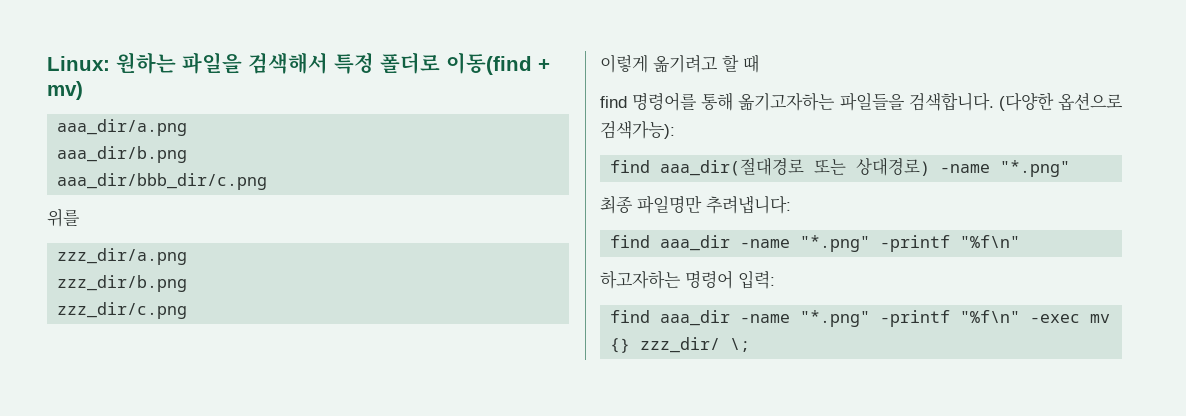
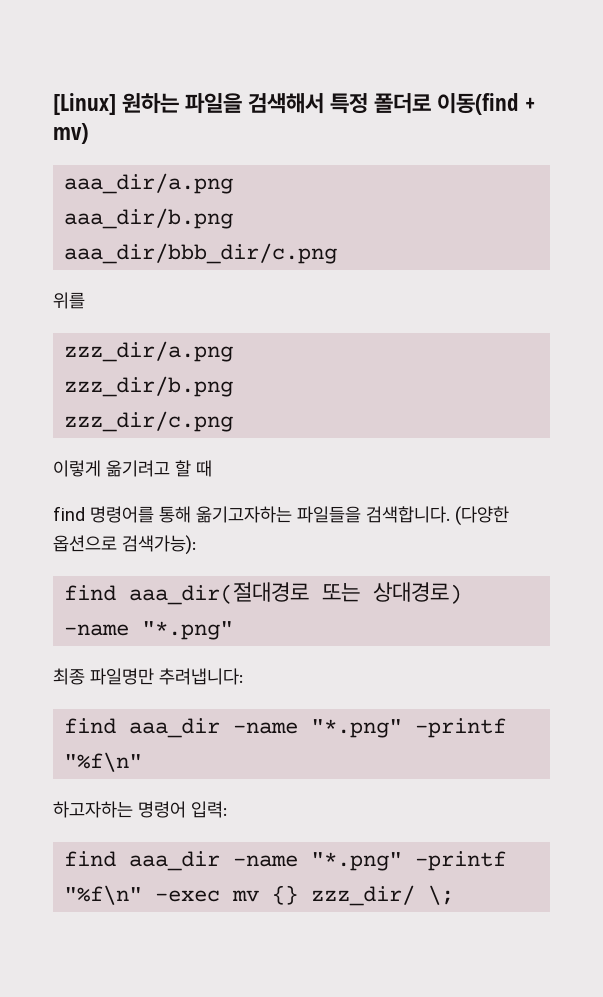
[47,56,110,71] Linux: -> [53,93,116,115] [Linux]

